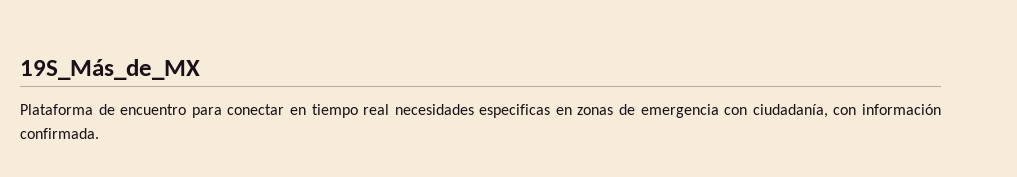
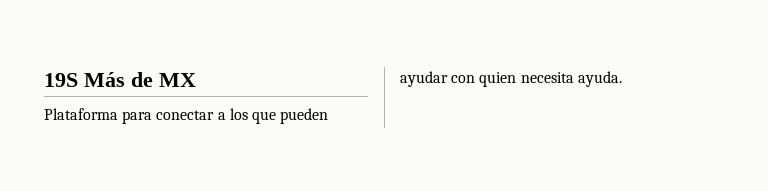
[20,59,200,80] [20,104,942,118] [20,128,99,139] 19S_Más_de_MX // Plataforma de encuentro para conectar en tiempo real necesidades especificas en zonas de emergencia con ciudadanía, con información confirmada. -> [44,72,196,87] [44,108,329,124] [400,71,622,87] 19S Más de MX // Plataforma para conectar a los que pueden ayudar con quien necesita ayuda.

